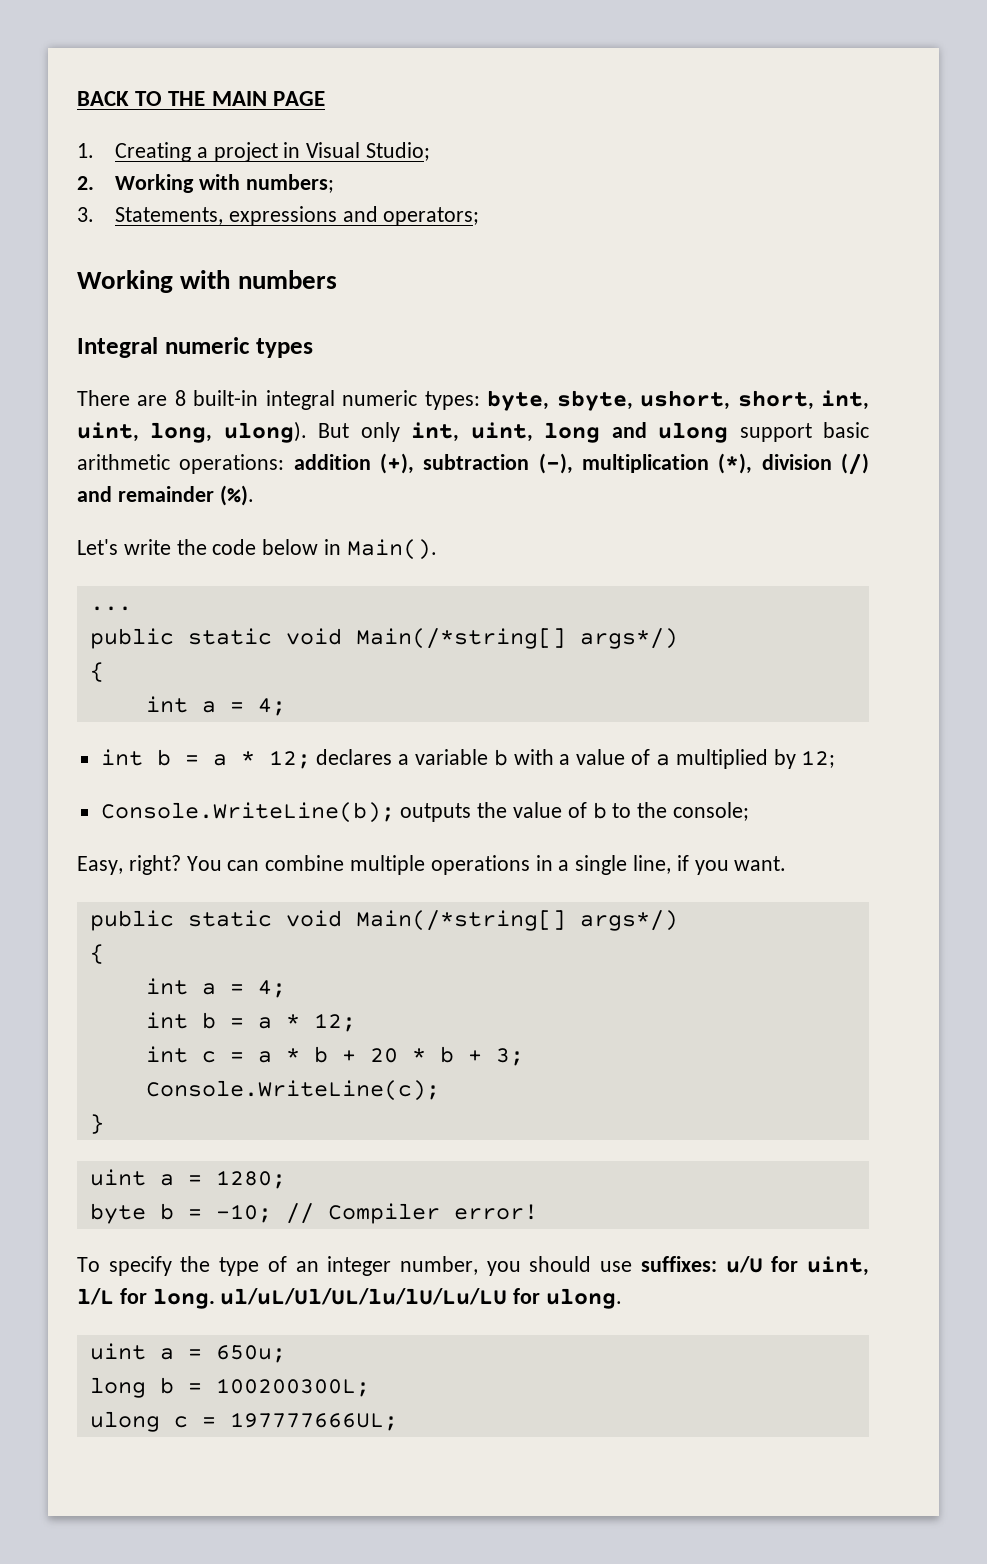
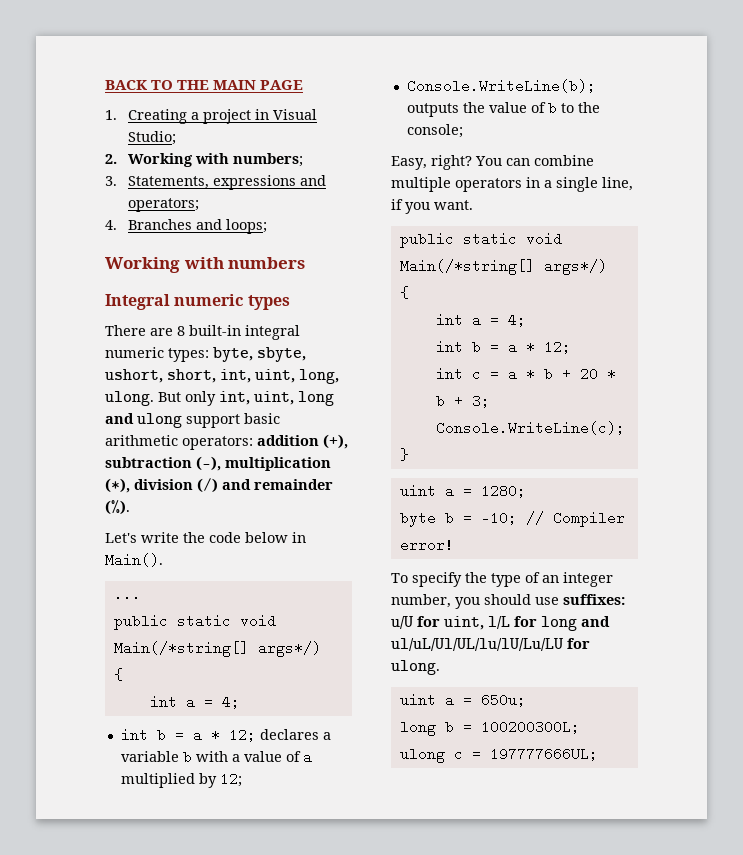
(480, 216) none -> [105,219,267,234] // 4. Branches and loops;
[223,421,307,443] ulong). -> [105,391,154,406] ulong.
[179,454,285,474] operations: -> [182,436,253,450] operators:
[430,855,530,875] operations -> [455,178,522,192] operators
[152,1288,215,1309] long. -> [541,616,610,631] long and

